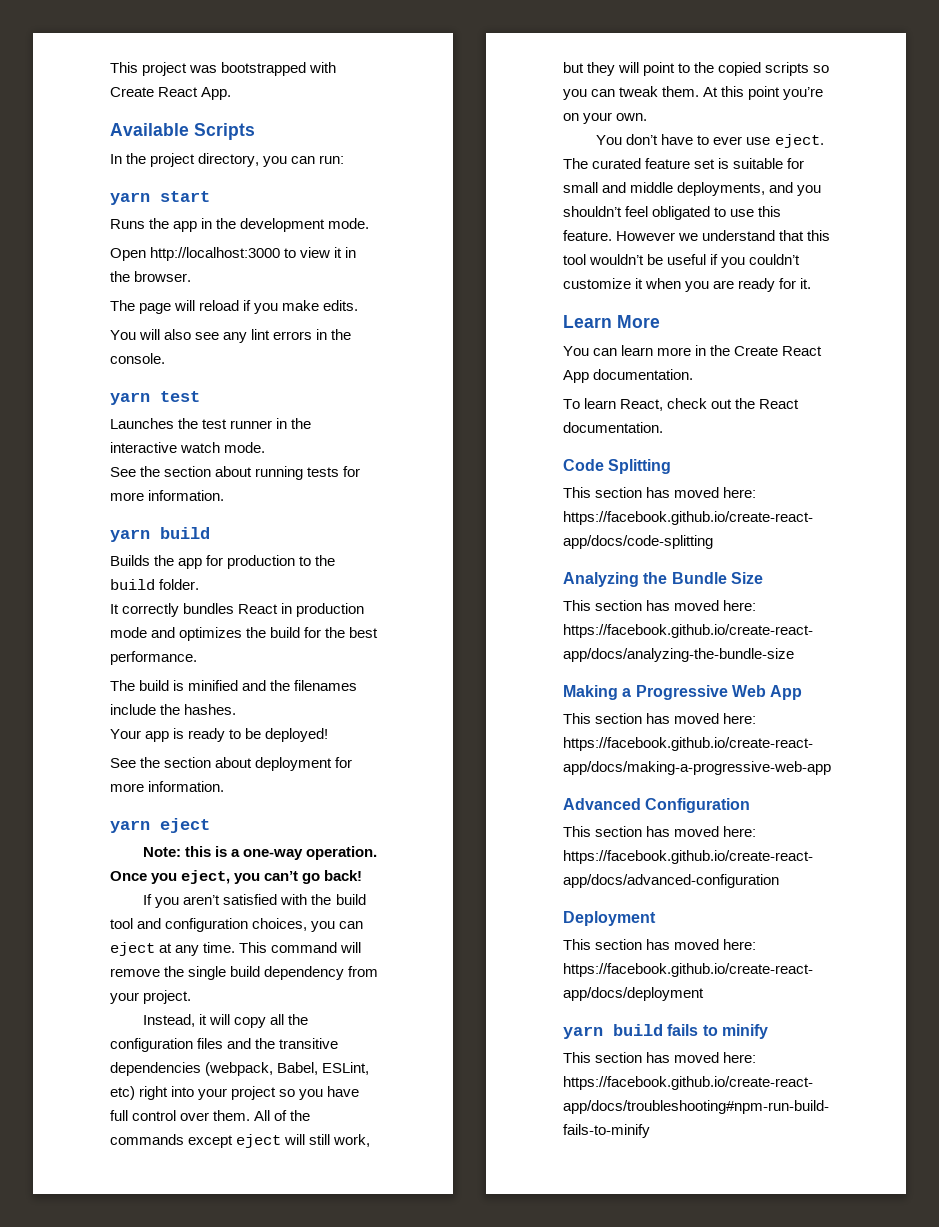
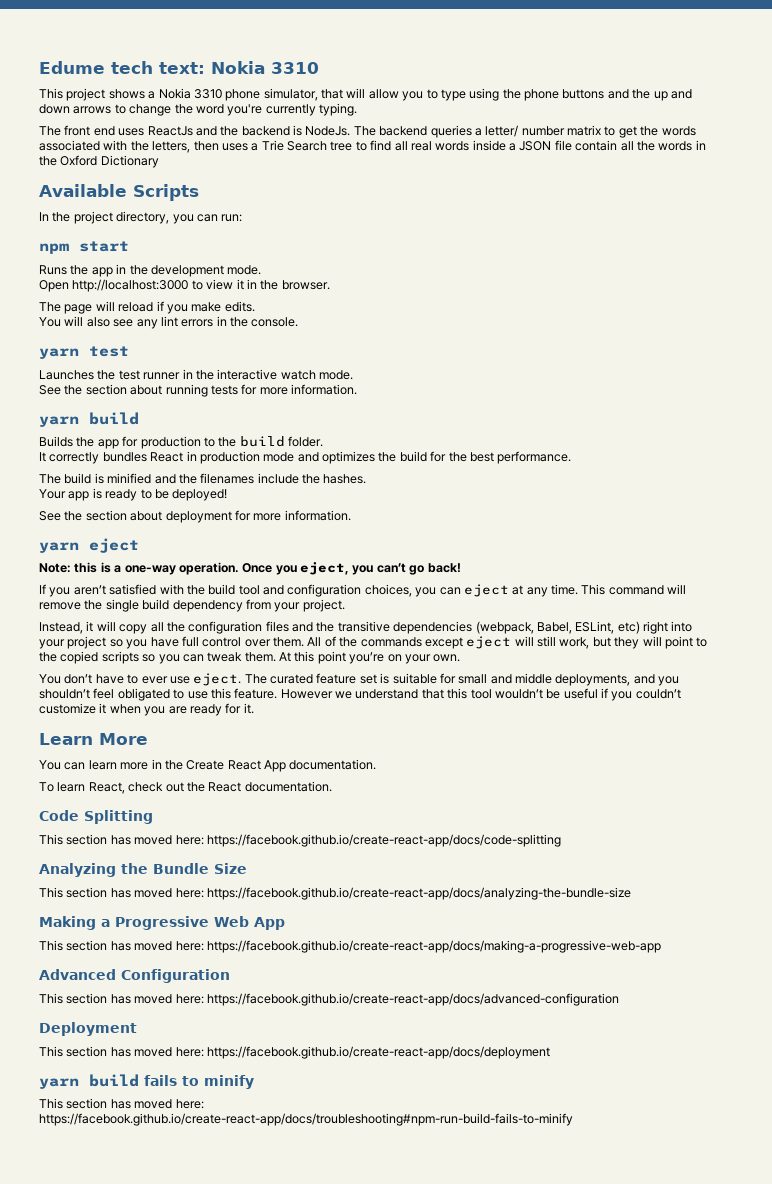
[110,62,337,76] [110,87,232,100] This project was bootstrapped with Create React App. -> [39,61,319,74] [39,88,692,101] [39,103,357,116] [39,125,696,138] [39,140,706,153] [39,155,159,168] Edume tech text: Nokia 3310 // This project shows a Nokia 3310 phone simulator, that will allow you to type using the phone buttons and the up and down arrows to change the word you're currently typing. // The front end uses ReactJs and the backend is NodeJs. The backend queries a letter/ number matrix to get the words associated with the letters, then uses a Trie Search tree to find all real words inside a JSON file contain all the words in the Oxford Dictionary
[110,192,150,205] yarn -> [39,243,69,254] npm

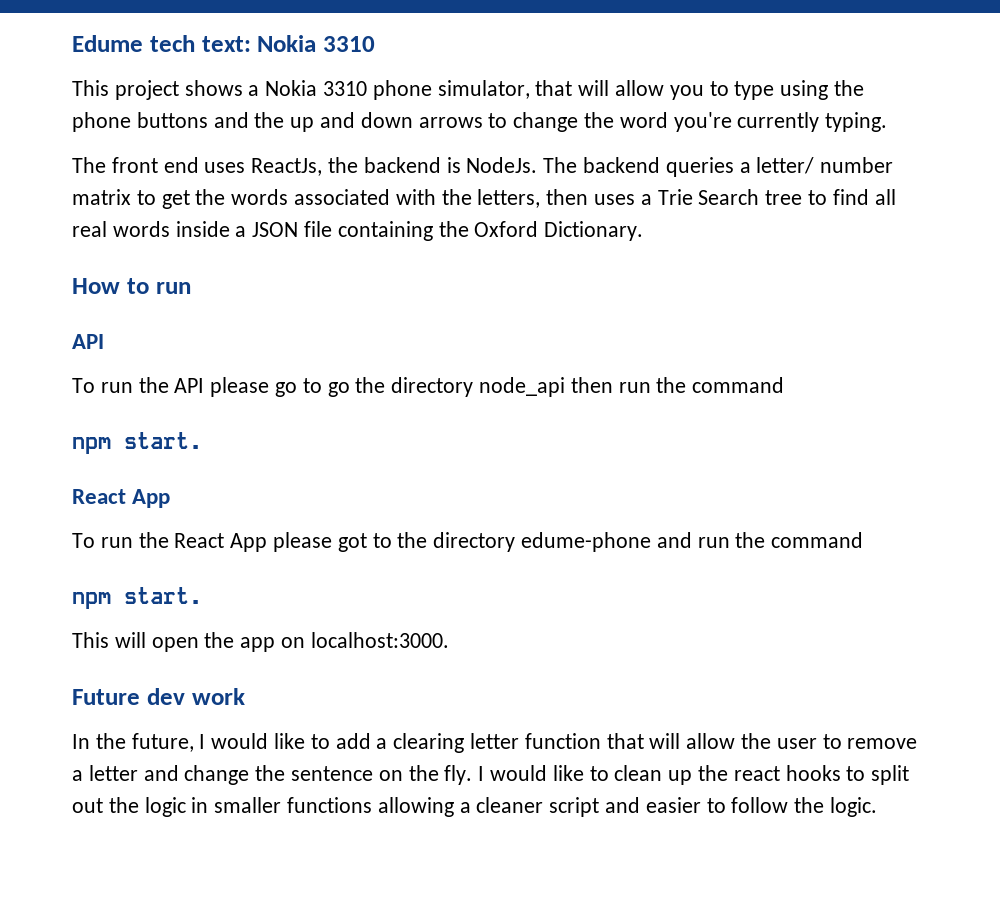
[147,126,217,136] ReactJs and -> [251,158,323,176] ReactJs,
[575,140,706,151] [39,155,159,168] [39,184,199,201] [39,211,243,224] [39,241,129,254] [39,264,262,277] [39,279,330,292] [39,301,255,314] [39,316,299,329] [39,346,129,359] [39,369,353,380] [39,384,357,397] [39,412,139,427] [39,436,323,449] [39,451,572,464] [39,473,367,484] [39,488,228,501] [39,510,351,523] [39,538,139,553] [39,562,461,575] [39,584,687,597] [39,599,345,612] [39,621,693,634] [39,636,708,649] [39,651,461,664] [39,673,680,686] [39,688,681,701] [39,703,254,716] [39,733,148,745] [39,759,377,772] [39,781,332,794] [39,810,153,824] [39,834,561,847] [39,863,247,877] [39,887,631,900] [39,916,285,930] [39,940,661,953] [39,969,230,983] [39,993,619,1006] [39,1022,137,1036] [39,1046,550,1059] [39,1074,254,1089] [39,1098,204,1109] [39,1113,573,1126] contain all the words in the Oxford Dictionary // Available Scripts // In the project directory, you can run: // npm start // Runs the app in the development mode. // Open http://localhost:3000 to view it in the browser. // The page will reload if you make edits. // You will also see any lint errors in the console. // yarn test // Launches the test runner in the interactive watch mode. // See the section about running tests for more information. // yarn build // Builds the app for production to the build folder. // It correctly bundles React in production mode and optimizes the build for the best performance. // The build is minified and the filenames include the hashes. // Your app is ready to be deployed! // See the section about deployment for more information. // yarn eject // Note: this is a one-way operation. Once you eject, you can’t go back! // If you aren’t satisfied with the build tool and configuration choices, you can eject at any time. This command will remove the single build dependency from your project. // Instead, it will copy all the configuration files and the transitive dependencies (webpack, Babel, ESLint, etc) right into your project so you have full control over them. All of the commands except eject will still work, but they will point to the copied scripts so you can tweak them. At this point you’re on your own. // You don’t have to ever use eject. The curated feature set is suitable for small and middle deployments, and you shouldn’t feel obligated to use this feature. However we understand that this tool wouldn’t be useful if you couldn’t customize it when you are ready for it. // Learn More // You can learn more in the Create React App documentation. // To learn React, check out the React documentation. // Code Splitting // This section has moved here: https://facebook.github.io/create-react-app/docs/code-splitting // Analyzing the Bundle Size // This section has moved here: https://facebook.github.io/create-react-app/docs/analyzing-the-bundle-size // Making a Progressive Web App // This section has moved here: https://facebook.github.io/create-react-app/docs/making-a-progressive-web-app // Advanced Configuration // This section has moved here: https://facebook.github.io/create-react-app/docs/advanced-configuration // Deployment // This section has moved here: https://facebook.github.io/create-react-app/docs/deployment // yarn build fails to minify // This section has moved here: https://facebook.github.io/create-react-app/docs/troubleshooting#npm-run-build-fails-to-minify -> [337,221,644,241] [72,278,191,294] [72,334,104,349] [72,377,785,397] [72,432,202,454] [72,489,171,508] [72,532,864,552] [72,587,202,609] [72,632,449,652] [72,688,245,705] [72,733,918,753] [72,765,910,785] [72,797,878,817] containing the Oxford Dictionary. // How to run // API // To run the API please go to go the directory node_api then run the command // npm start. // React App // To run the React App please got to the directory edume-phone and run the command // npm start. // This will open the app on localhost:3000. // Future dev work // In the future, I would like to add a clearing letter function that will allow the user to remove a letter and change the sentence on the fly. I would like to clean up the react hooks to split out the logic in smaller functions allowing a cleaner script and easier to follow the logic.

